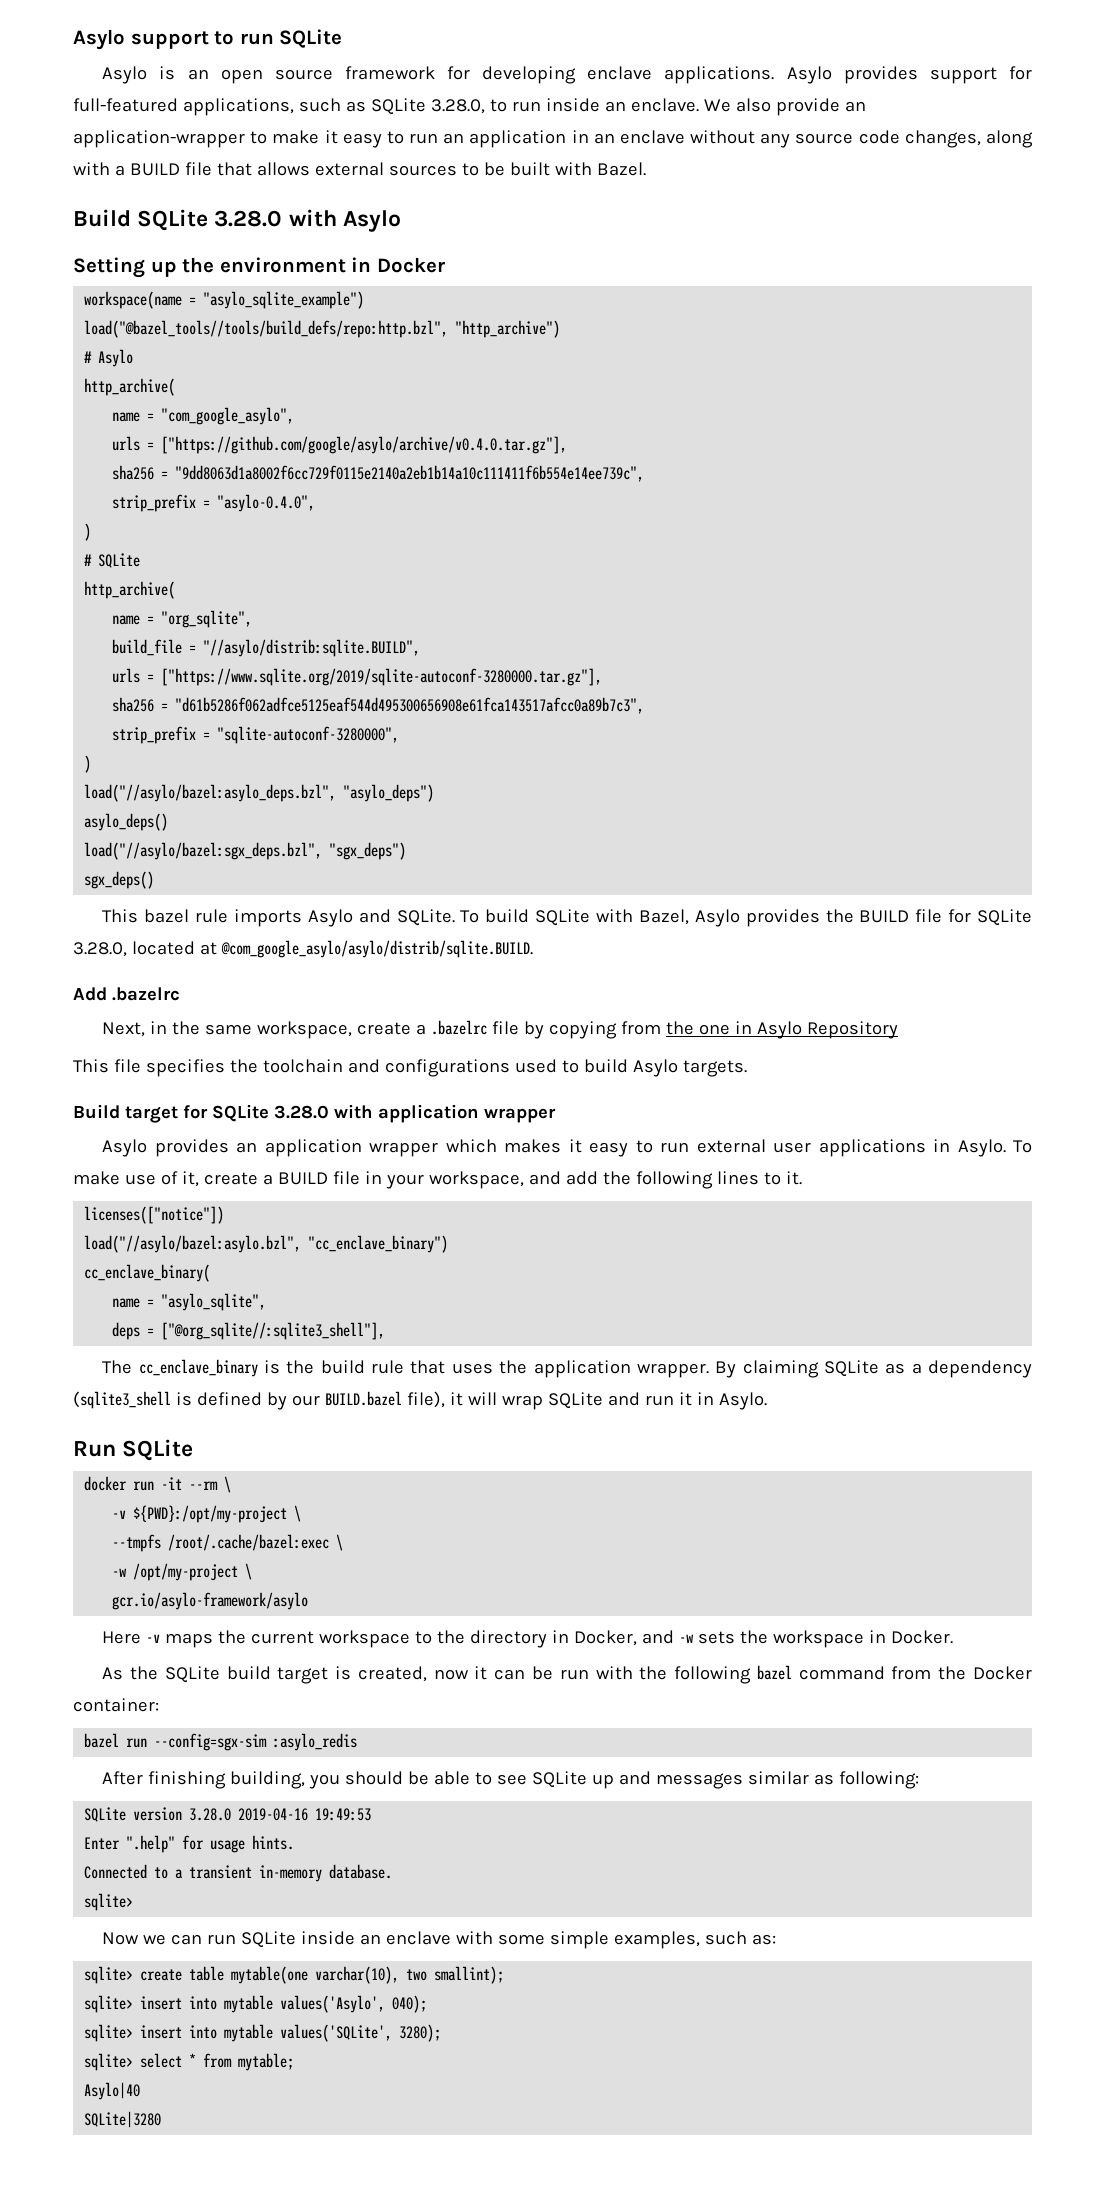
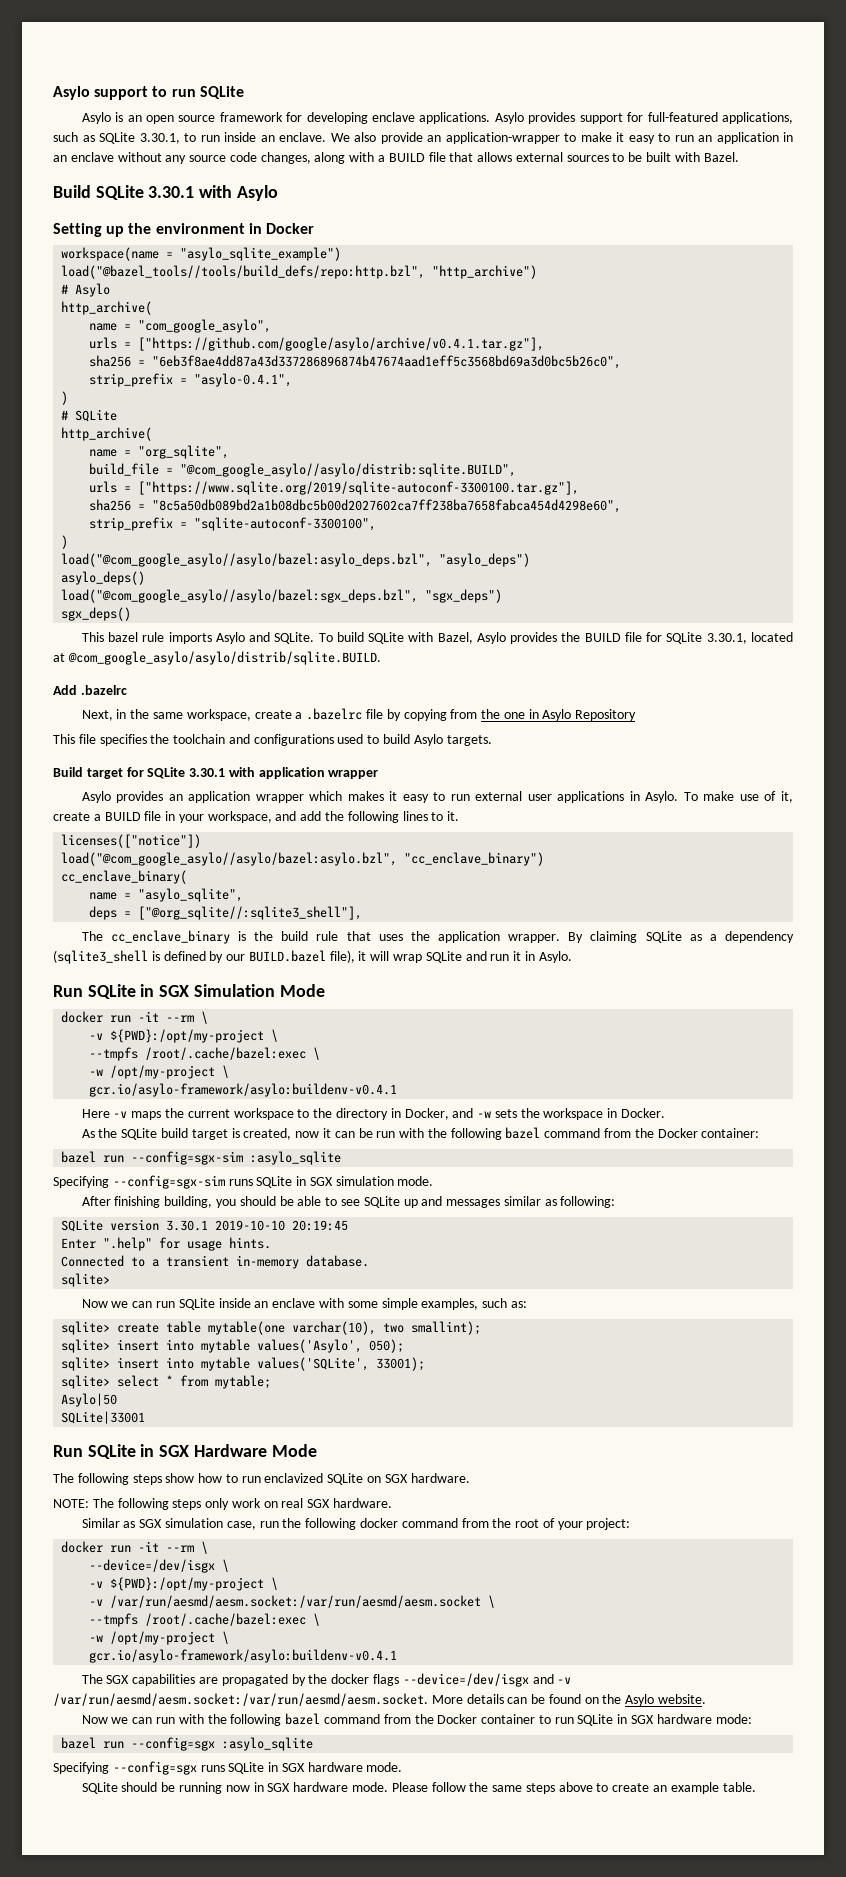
[430,99,485,114] 3.28.0, -> [139,133,180,144] 3.30.1,
[214,210,283,227] 3.28.0 -> [148,186,195,198] 3.30.1
[161,436,568,454] [112,465,645,482] [112,494,316,512] ["https://github.com/google/asylo/archive/v0.4.0.tar.gz"], // sha256 = "9dd8063d1a8002f6cc729f0115e2140a2eb1b14a10c111411f6b554e14ee739c", // strip_prefix = "asylo-0.4.0", -> [138,337,545,351] [89,355,622,369] [89,373,293,387] ["https://github.com/google/asylo/archive/v0.4.1.tar.gz"], // sha256 = "6eb3f8ae4dd87a43d337286896874b47674aad1eff5c3568bd69a3d0bc5b26c0", // strip_prefix = "asylo-0.4.1",
[203,639,421,657] [112,668,603,686] [112,697,645,714] [112,726,400,744] [84,755,92,773] [84,784,337,802] "//asylo/distrib:sqlite.BUILD", // urls = ["https://www.sqlite.org/2019/sqlite-autoconf-3280000.tar.gz"], // sha256 = "d61b5286f062adfce5125eaf544d495300656908e61fca143517afcc0a89b7c3", // strip_prefix = "sqlite-autoconf-3280000", // ) // load("//asylo/bazel:asylo_deps.bzl", -> [180,463,517,477] [89,481,580,495] [89,499,622,513] [89,517,377,531] [61,535,69,549] [61,553,433,567] "@com_google_asylo//asylo/distrib:sqlite.BUILD", // urls = ["https://www.sqlite.org/2019/sqlite-autoconf-3300100.tar.gz"], // sha256 = "8c5a50db089bd2a1b08dbc5b00d2027602ca7ff238ba7658fabca454d4298e60", // strip_prefix = "sqlite-autoconf-3300100", // ) // load("@com_google_asylo//asylo/bazel:asylo_deps.bzl",
[84,842,323,860] load("//asylo/bazel:sgx_deps.bzl", -> [61,589,419,603] load("@com_google_asylo//asylo/bazel:sgx_deps.bzl",
[73,942,127,957] 3.28.0, -> [706,633,747,644] 3.30.1,
[274,1105,329,1119] 3.28.0 -> [189,768,226,777] 3.30.1
[84,1235,302,1253] load("//asylo/bazel:asylo.bzl", -> [61,852,398,866] load("@com_google_asylo//asylo/bazel:asylo.bzl",
(194, 1450) none -> [140,984,325,997] in SGX Simulation Mode
[112,1592,309,1610] gcr.io/asylo-framework/asylo -> [89,1083,398,1097] gcr.io/asylo-framework/asylo:buildenv-v0.4.1
[273,1733,358,1751] :asylo_redis -> [250,1151,342,1165] [53,1175,434,1189] :asylo_sqlite // Specifying --config=sgx-sim runs SQLite in SGX simulation mode.
[189,1808,372,1821] 3.28.0 2019-04-16 19:49:53 -> [166,1220,349,1231] 3.30.1 2019-10-10 20:19:45
[392,1995,428,2013] 040); -> [369,1339,405,1353] 050);
[399,2024,442,2042] 3280); -> [376,1357,426,1371] 33001);
[84,2082,141,2100] [84,2111,162,2128] Asylo|40 // SQLite|3280 -> [61,1393,118,1407] [61,1411,146,1424] [53,1444,317,1459] [53,1473,470,1485] [53,1498,393,1510] [81,1518,631,1530] [61,1541,209,1554] [89,1559,230,1573] [89,1577,279,1591] [89,1595,496,1608] [89,1613,321,1627] [89,1631,230,1645] [89,1649,398,1663] [81,1673,572,1687] [53,1693,707,1706] [81,1713,752,1726] [61,1737,314,1751] [53,1761,403,1775] [81,1782,756,1794] Asylo|50 // SQLite|33001 // Run SQLite in SGX Hardware Mode // The following steps show how to run enclavized SQLite on SGX hardware. // NOTE: The following steps only work on real SGX hardware. // Similar as SGX simulation case, run the following docker command from the root of your project: // docker run -it --rm \ // --device=/dev/isgx \ // -v ${PWD}:/opt/my-project \ // -v /var/run/aesmd/aesm.socket:/var/run/aesmd/aesm.socket \ // --tmpfs /root/.cache/bazel:exec \ // -w /opt/my-project \ // gcr.io/asylo-framework/asylo:buildenv-v0.4.1 // The SGX capabilities are propagated by the docker flags --device=/dev/isgx and -v /var/run/aesmd/aesm.socket:/var/run/aesmd/aesm.socket. More details can be found on the Asylo website. // Now we can run with the following bazel command from the Docker container to run SQLite in SGX hardware mode: // bazel run --config=sgx :asylo_sqlite // Specifying --config=sgx runs SQLite in SGX hardware mode. // SQLite should be running now in SGX hardware mode. Please follow the same steps above to create an example table.

